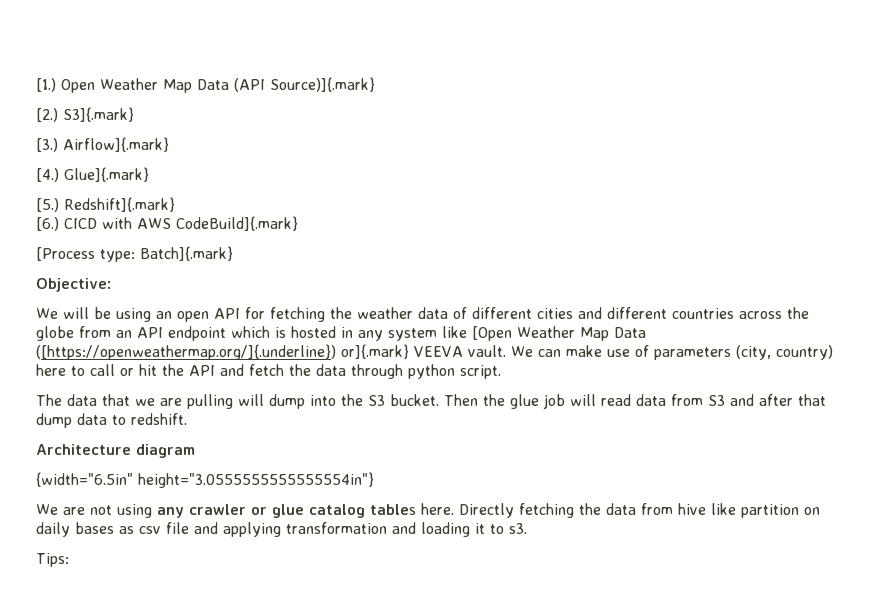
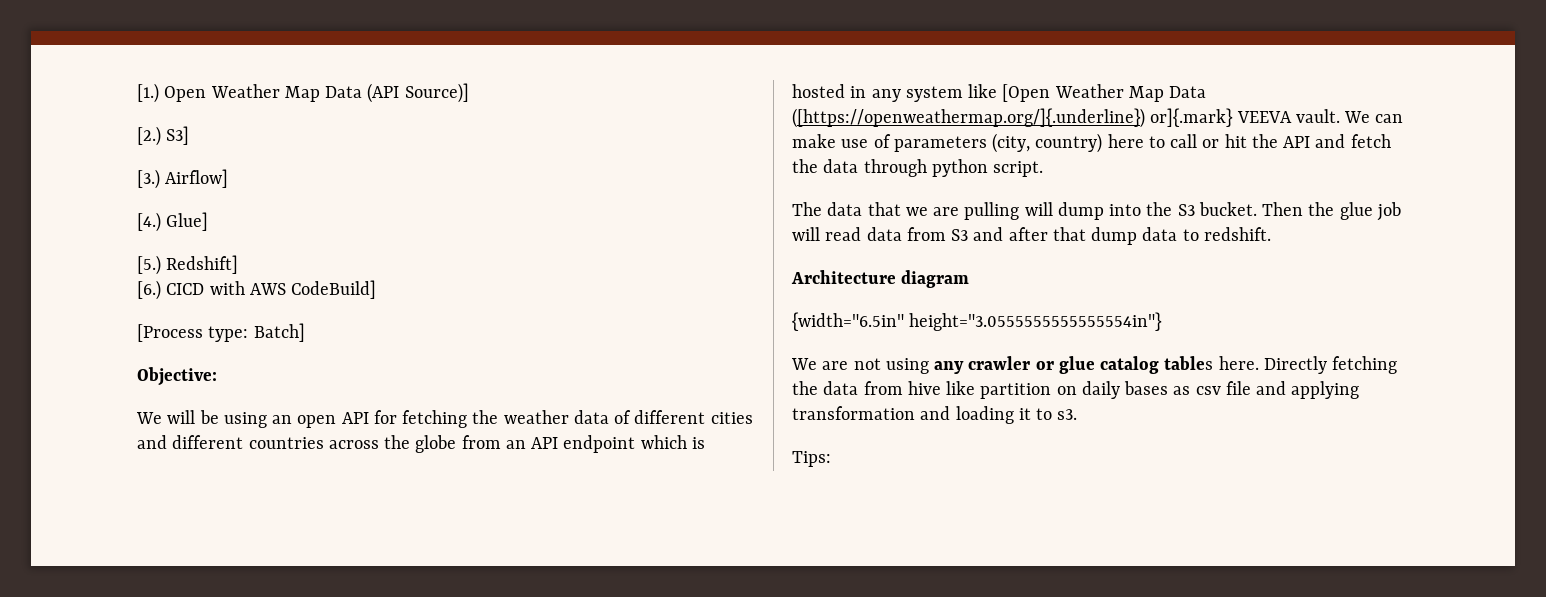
[270,77,375,92] Source)]{.mark} -> [404,83,469,103] Source)]
[63,107,134,122] S3]{.mark} -> [166,126,190,145] S3]
[63,137,169,152] Airflow]{.mark} -> [165,169,229,188] Airflow]
[64,167,149,182] Glue]{.mark} -> [166,212,209,231] Glue]
[64,197,175,212] Redshift]{.mark} -> [166,255,239,274] Redshift]
[176,216,298,231] CodeBuild]{.mark} -> [291,280,377,299] CodeBuild]
[140,246,233,261] Batch]{.mark} -> [253,323,305,342] Batch]

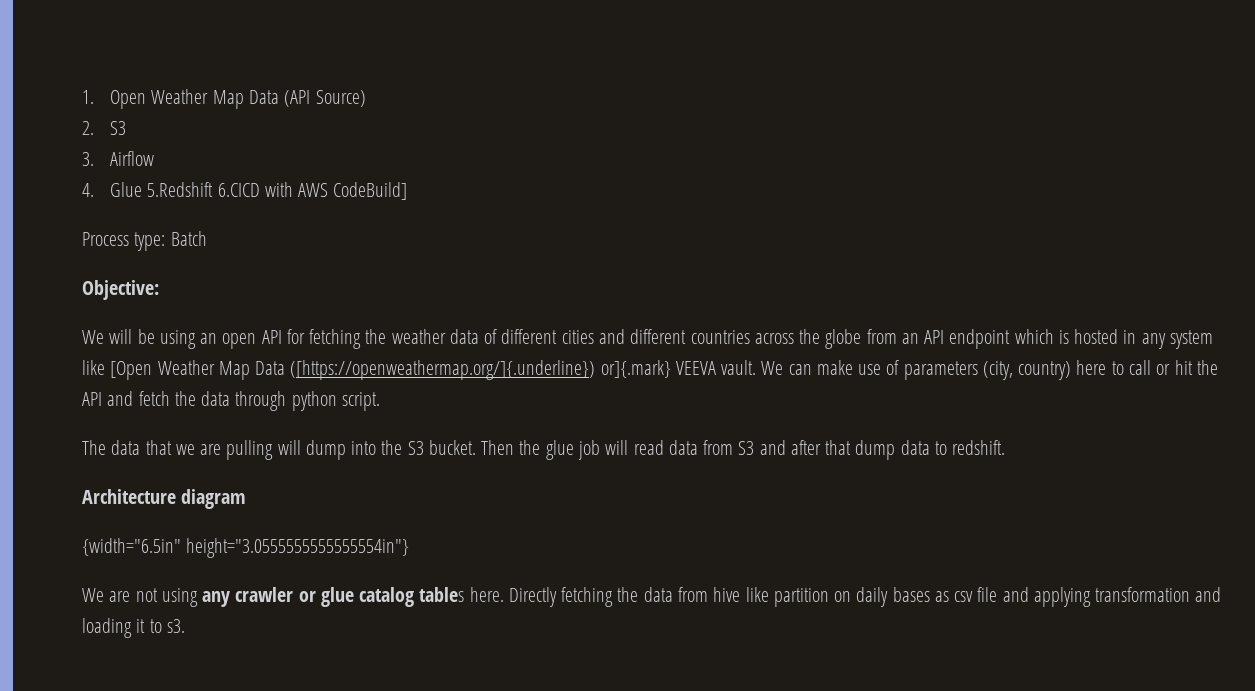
[137,83,159,103] [1.) -> [82,90,94,104] 1.
[404,83,469,103] [137,126,190,146] [137,169,229,189] [137,212,209,232] [137,255,239,275] [137,280,205,300] Source)] // [2.) S3] // [3.) Airflow] // [4.) Glue] // [5.) Redshift] // [6.) CICD -> [315,90,366,107] [82,121,127,135] [82,151,155,166] [82,182,260,197] Source) // 2. S3 // 3. Airflow // 4. Glue 5.Redshift 6.CICD
[137,323,305,342] [Process type: Batch] -> [82,231,207,251] Process type: Batch
[792,451,831,467] // Tips: -> (185, 626) none

